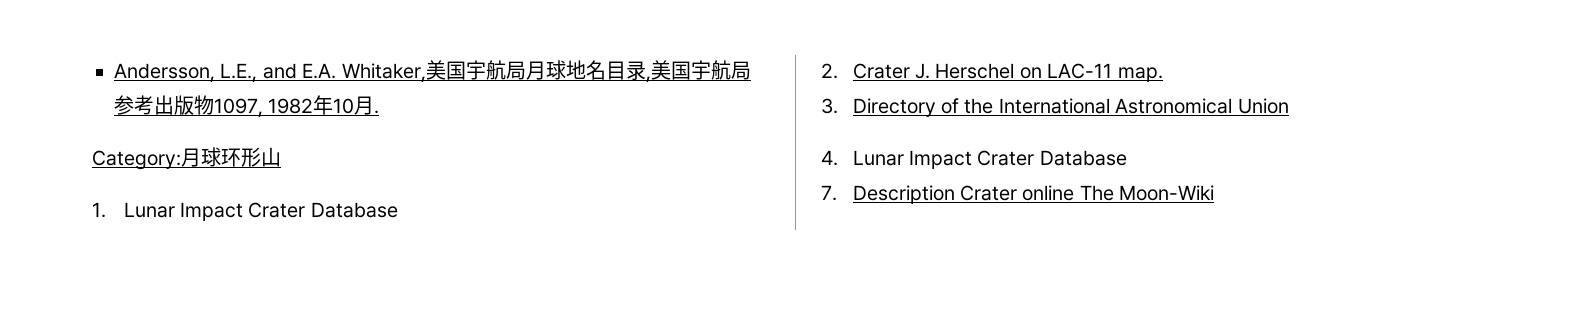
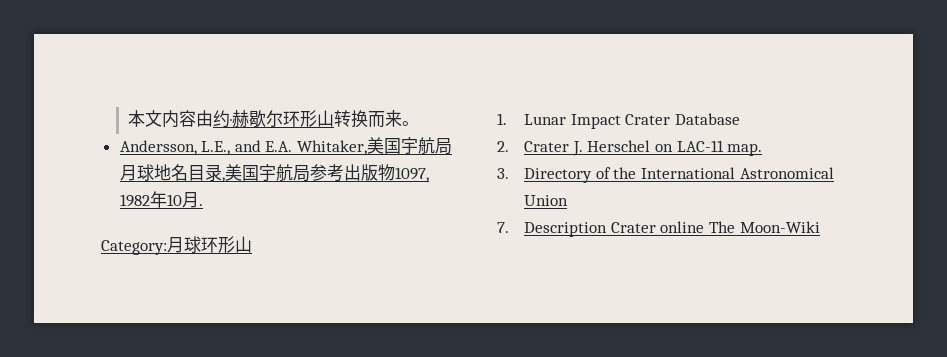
(114, 73) none -> [128,110,420,128] 本文内容由约·赫歇尔环形山转换而来。 //
[821,150,1127,169] // 4. Lunar Impact Crater Database -> (569, 200) none

